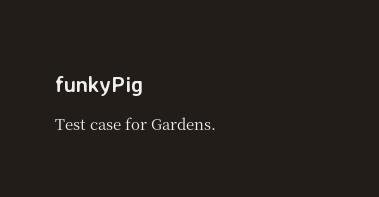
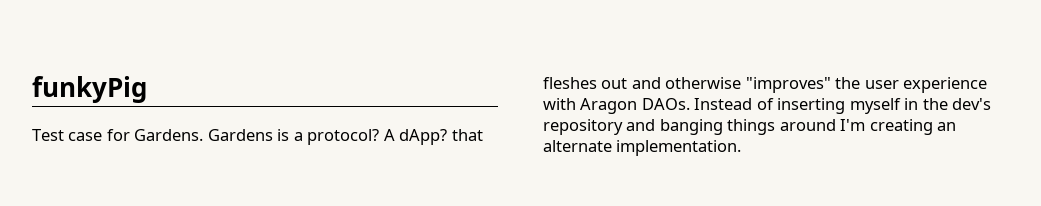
(217, 123) none -> [207,129,483,145] [543,77,988,93] [543,98,992,114] [543,119,957,135] [543,140,742,156] Gardens is a protocol? A dApp? that fleshes out and otherwise "improves" the user experience with Aragon DAOs. Instead of inserting myself in the dev's repository and banging things around I'm creating an alternate implementation.

